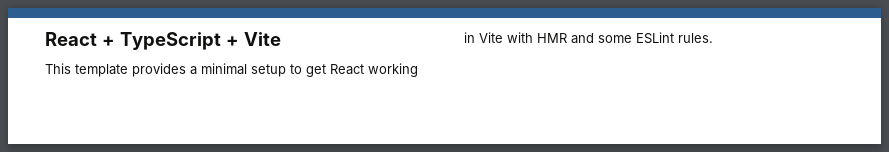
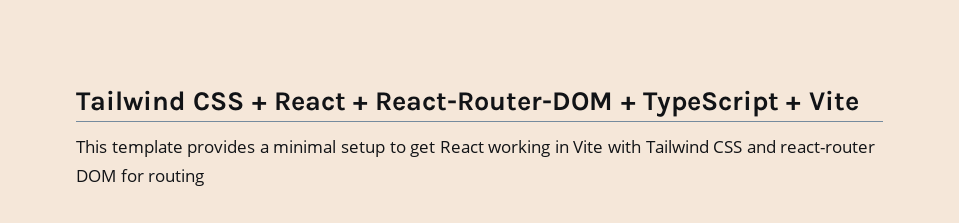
[45,32,97,46] React -> [76,90,614,111] Tailwind CSS + React + React-Router-DOM
[537,32,713,44] HMR and some ESLint rules. -> [645,140,876,153] [76,169,205,186] Tailwind CSS and react-router DOM for routing

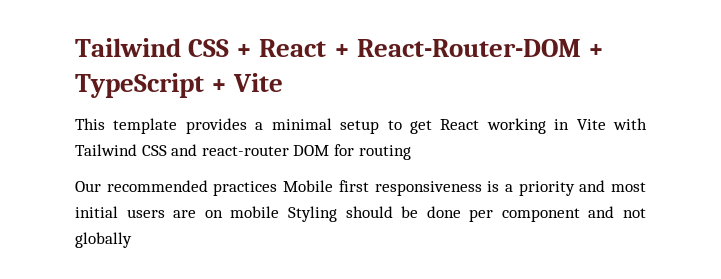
(205, 177) none -> [75,180,646,196] [75,206,646,222] [75,232,132,248] // Our recommended practices Mobile first responsiveness is a priority and most initial users are on mobile Styling should be done per component and not globally

